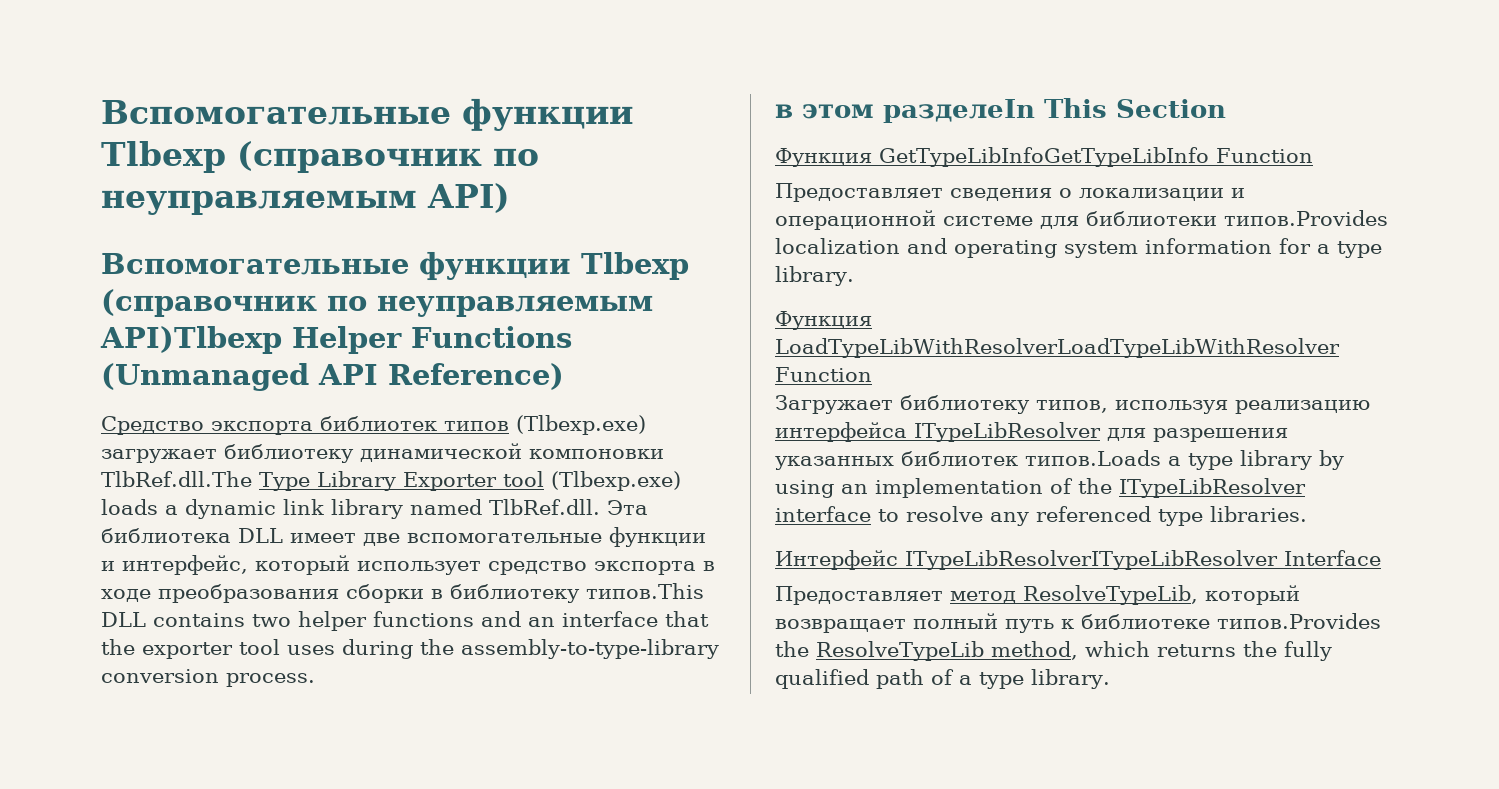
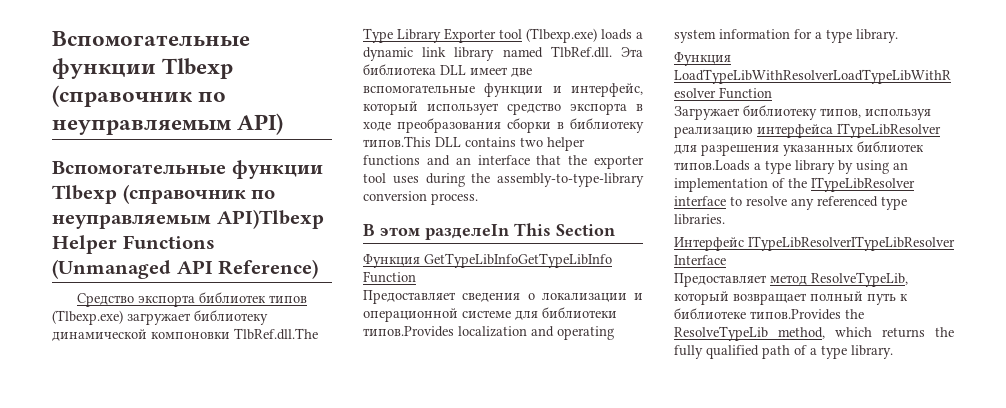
[775,104,793,118] в -> [363,224,375,236] В

